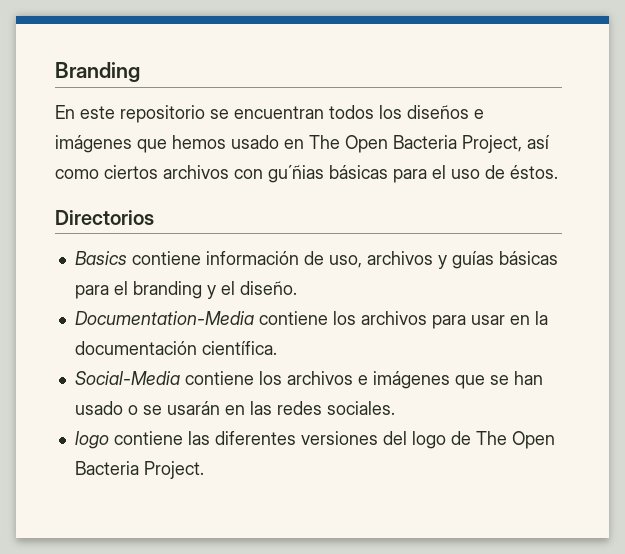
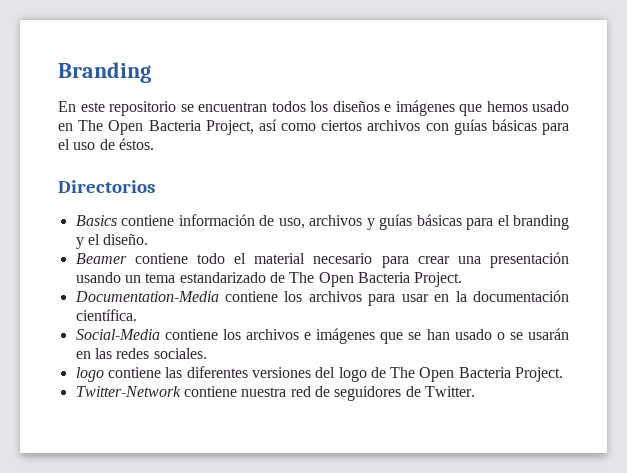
[268,165,324,183] gu´ñias -> [453,119,487,135] guías
(297, 288) none -> [75,252,569,268] [75,272,463,287] // Beamer contiene todo el material necesario para crear una presentación usando un tema estandarizado de The Open Bacteria Project.
(204, 470) none -> [75,386,475,401] // Twitter-Network contiene nuestra red de seguidores de Twitter.

